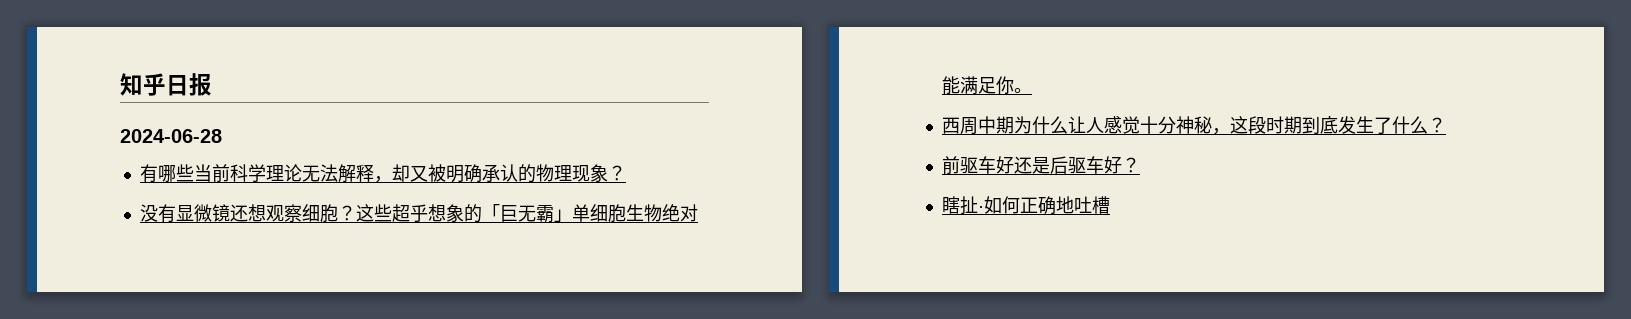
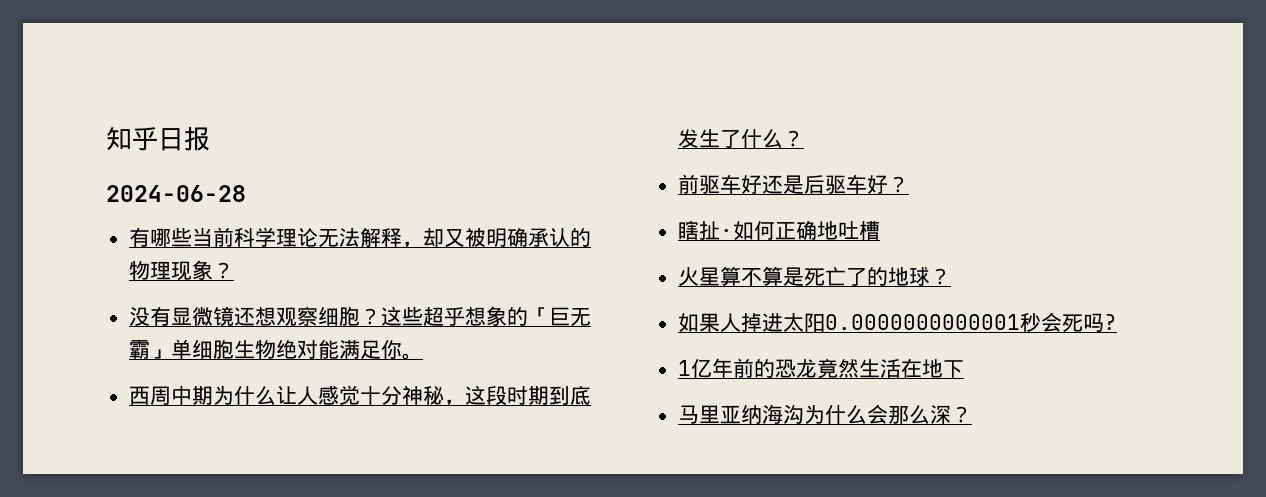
(1110, 205) none -> [677,266,951,286] [677,312,1117,332] [677,358,964,379] [677,404,972,425] // 火星算不算是死亡了的地球？ // 如果人掉进太阳0.0000000000001秒会死吗? // 1亿年前的恐龙竟然生活在地下 // 马里亚纳海沟为什么会那么深？

